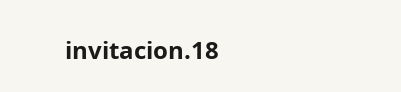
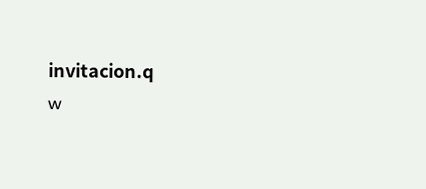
[65,41,219,59] invitacion.18 -> [48,62,155,83] [47,100,62,110] invitacion.q // w

